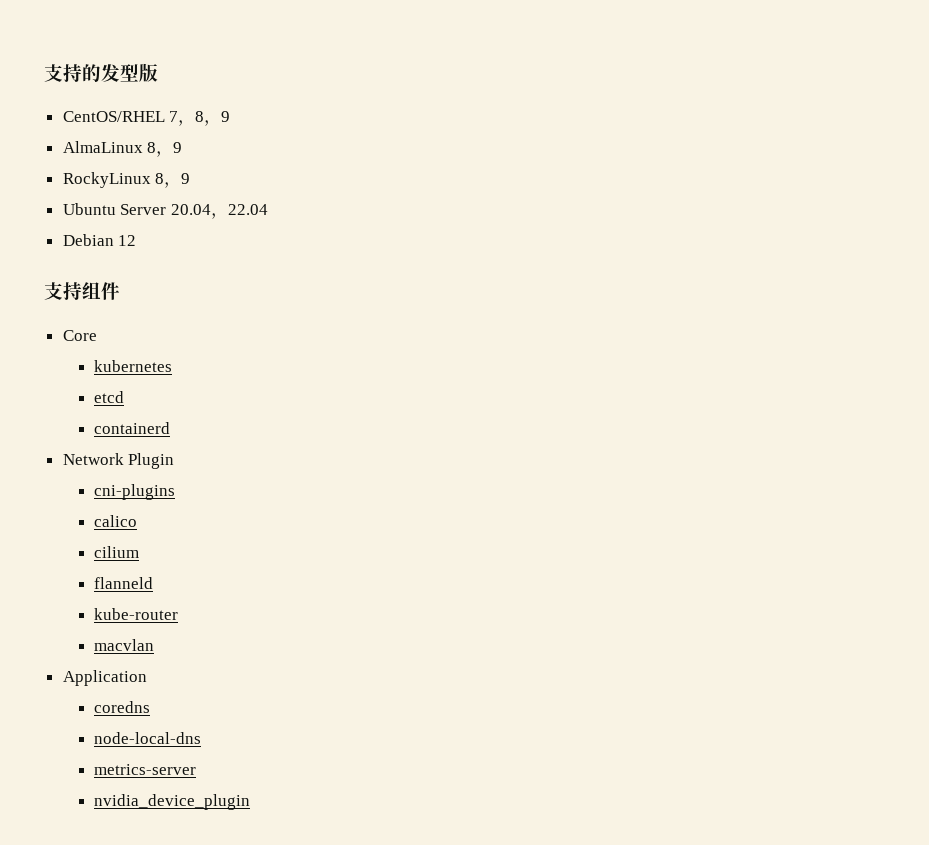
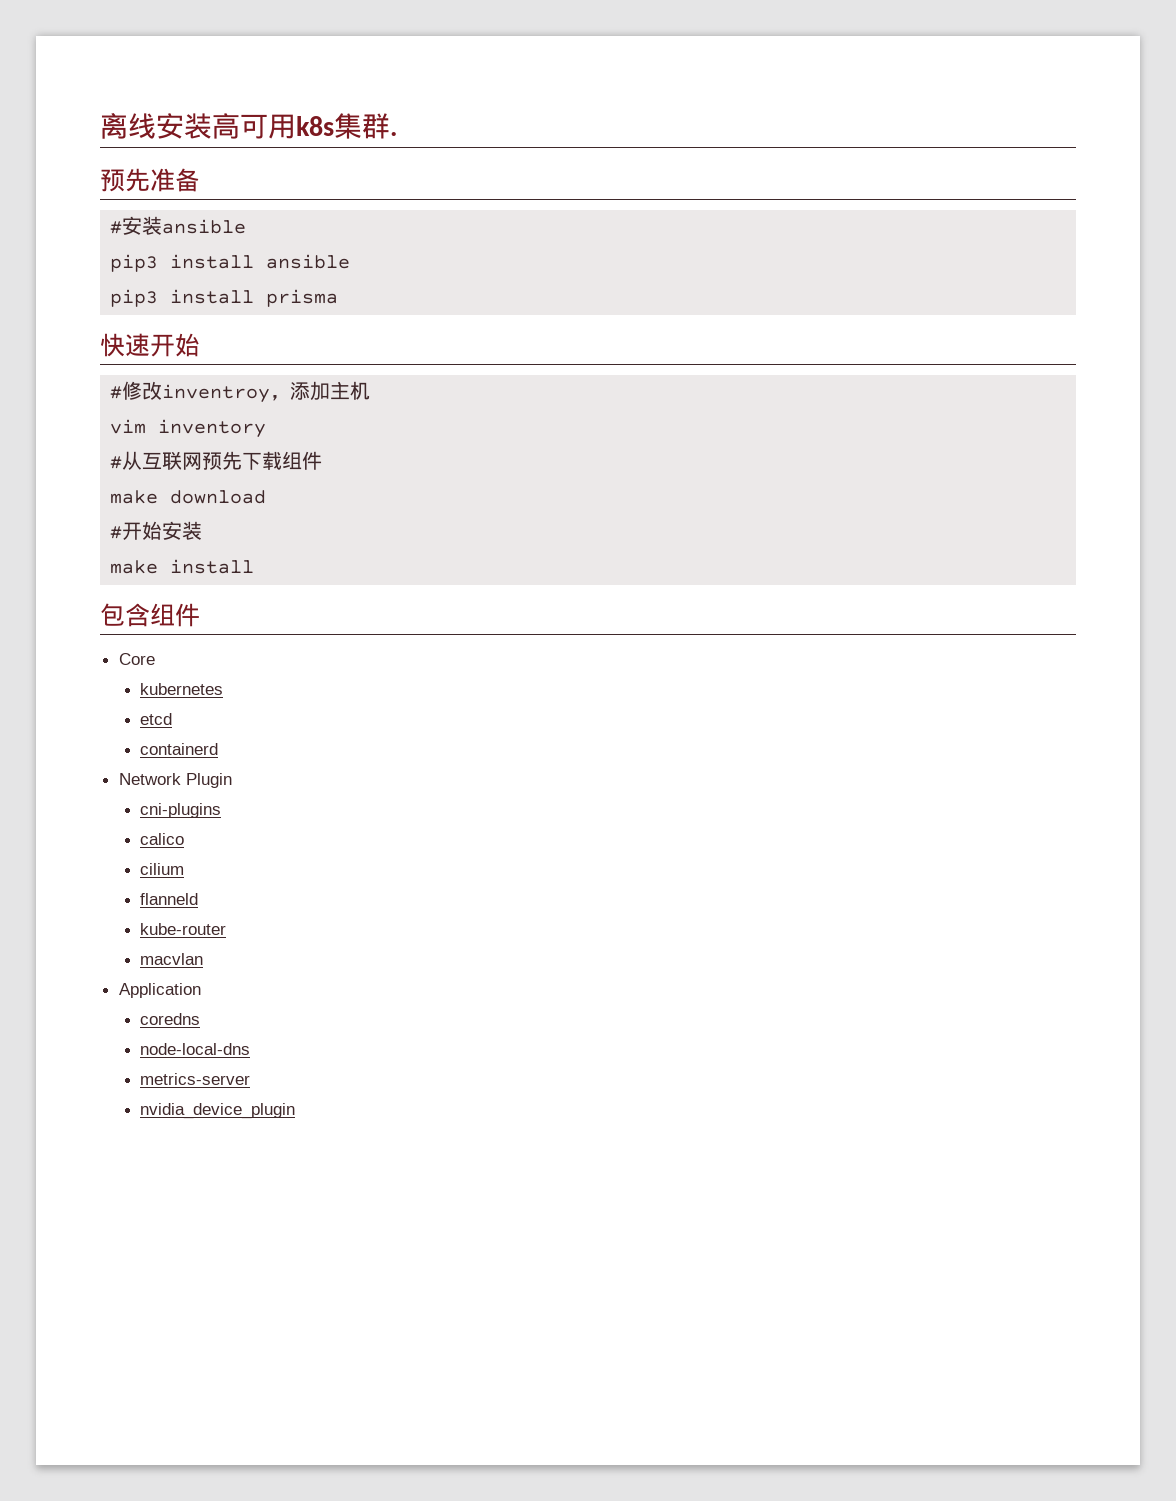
[44,63,158,82] [62,111,231,126] [62,141,183,157] [62,172,191,188] [62,203,268,219] [62,234,137,246] [44,282,82,300] 支持的发型版 // CentOS/RHEL 7，8，9 // AlmaLinux 8，9 // RockyLinux 8，9 // Ubuntu Server 20.04，22.04 // Debian 12 // 支持 -> [100,113,397,139] [100,168,200,192] [110,216,247,235] [110,254,351,272] [110,289,339,307] [100,333,200,357] [110,381,371,403] [110,419,267,438] [110,451,323,470] [110,490,267,504] [110,521,203,540] [110,559,255,574] [100,603,150,627] 离线安装高可用k8s集群. // 预先准备 // #安装ansible // pip3 install ansible // pip3 install prisma // 快速开始 // #修改inventroy，添加主机 // vim inventory // #从互联网预先下载组件 // make download // #开始安装 // make install // 包含

